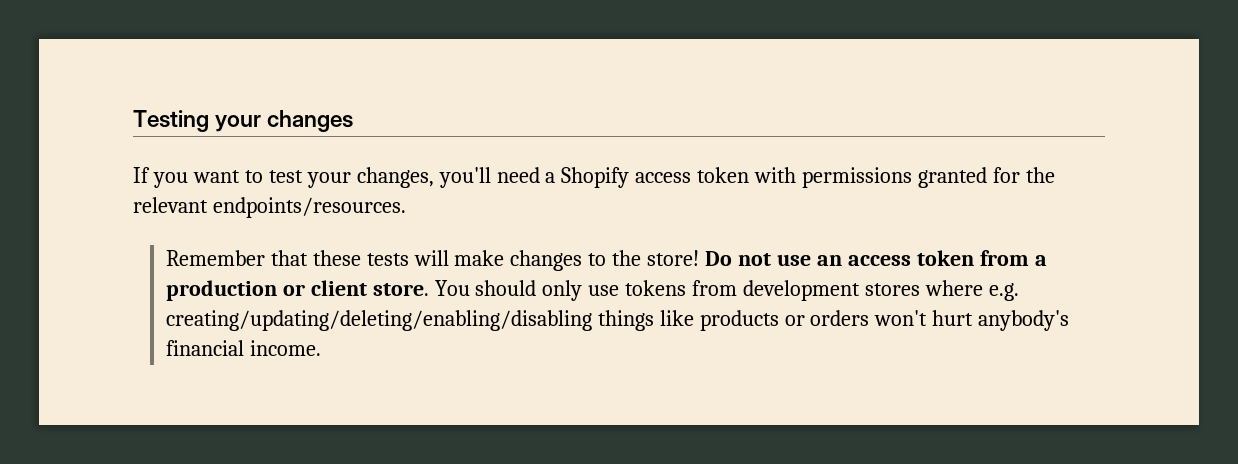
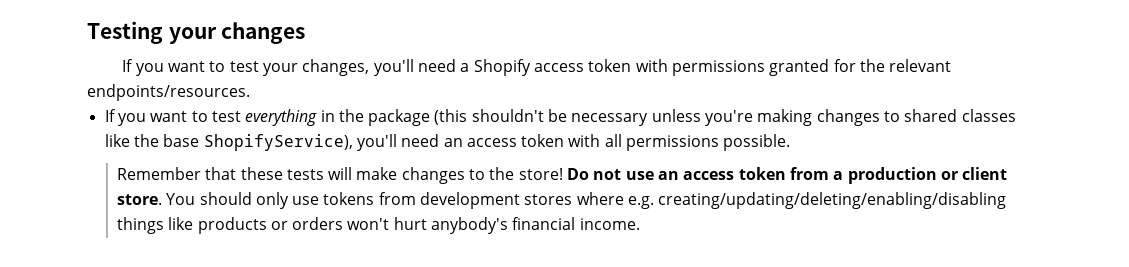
(406, 207) none -> [104,109,1016,126] [104,134,791,151] // If you want to test everything in the package (this shouldn't be necessary unless you're making changes to shared classes like the base ShopifyService), you'll need an access token with all permissions possible.

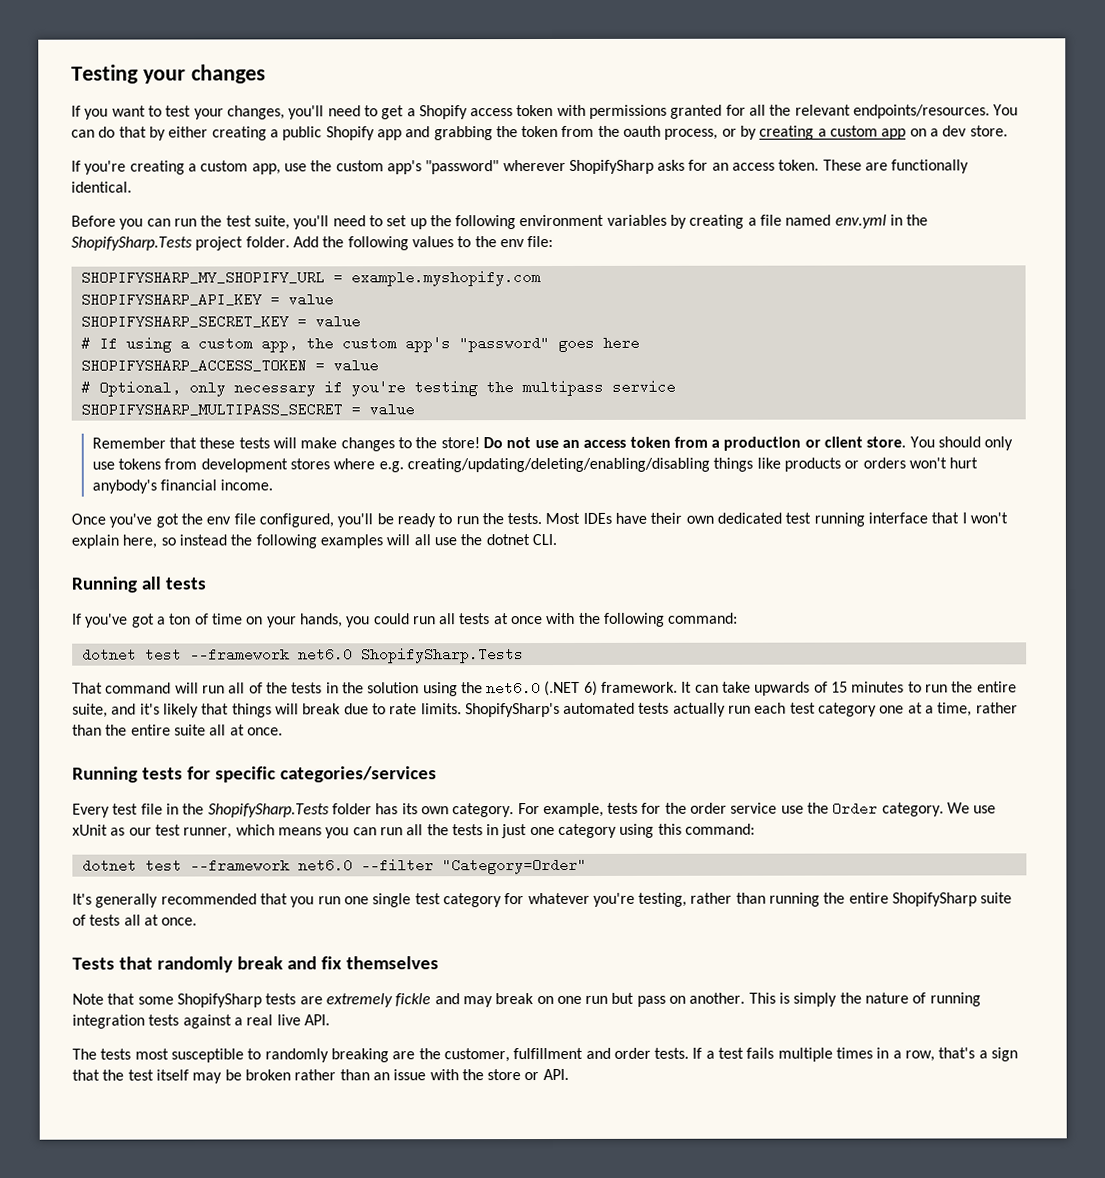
(457, 65) none -> [363,105,405,120] to get
(856, 65) none -> [749,104,767,116] all
[104,109,1016,126] [104,134,791,151] // If you want to test everything in the package (this shouldn't be necessary unless you're making changes to shared classes like the base ShopifyService), you'll need an access token with all permissions possible. -> [993,104,1019,116] [71,125,1008,141] [71,159,970,175] [71,181,132,193] [71,214,929,230] [71,235,554,251] [80,270,541,287] [80,292,334,307] [80,314,361,329] [80,335,640,353] [80,358,379,373] [80,379,676,397] [80,402,415,417] You can do that by either creating a public Shopify app and grabbing the token from the oauth process, or by creating a custom app on a dev store. // If you're creating a custom app, use the custom app's "password" wherever ShopifySharp asks for an access token. These are functionally identical. // Before you can run the test suite, you'll need to set up the following environment variables by creating a file named env.yml in the ShopifySharp.Tests project folder. Add the following values to the env file: // SHOPIFYSHARP_MY_SHOPIFY_URL = example.myshopify.com // SHOPIFYSHARP_API_KEY = value // SHOPIFYSHARP_SECRET_KEY = value // # If using a custom app, the custom app's "password" goes here // SHOPIFYSHARP_ACCESS_TOKEN = value // # Optional, only necessary if you're testing the multipass service // SHOPIFYSHARP_MULTIPASS_SECRET = value
(640, 224) none -> [71,512,1009,528] [71,533,557,549] [71,576,207,593] [72,612,739,628] [81,647,524,664] [72,680,1017,697] [72,702,1018,718] [72,724,283,736] [72,766,437,783] [72,801,997,818] [72,823,756,839] [81,857,587,875] [72,892,1013,908] [72,914,198,926] [72,956,439,973] [72,992,981,1008] [72,1014,330,1029] [72,1047,1019,1063] [72,1068,569,1084] // Once you've got the env file configured, you'll be ready to run the tests. Most IDEs have their own dedicated test running interface that I won't explain here, so instead the following examples will all use the dotnet CLI. // Running all tests // If you've got a ton of time on your hands, you could run all tests at once with the following command: // dotnet test --framework net6.0 ShopifySharp.Tests // That command will run all of the tests in the solution using the net6.0 (.NET 6) framework. It can take upwards of 15 minutes to run the entire suite, and it's likely that things will break due to rate limits. ShopifySharp's automated tests actually run each test category one at a time, rather than the entire suite all at once. // Running tests for specific categories/services // Every test file in the ShopifySharp.Tests folder has its own category. For example, tests for the order service use the Order category. We use xUnit as our test runner, which means you can run all the tests in just one category using this command: // dotnet test --framework net6.0 --filter "Category=Order" // It's generally recommended that you run one single test category for whatever you're testing, rather than running the entire ShopifySharp suite of tests all at once. // Tests that randomly break and fix themselves // Note that some ShopifySharp tests are extremely fickle and may break on one run but pass on another. This is simply the nature of running integration tests against a real live API. // The tests most susceptible to randomly breaking are the customer, fulfillment and order tests. If a test fails multiple times in a row, that's a sign that the test itself may be broken rather than an issue with the store or API.

